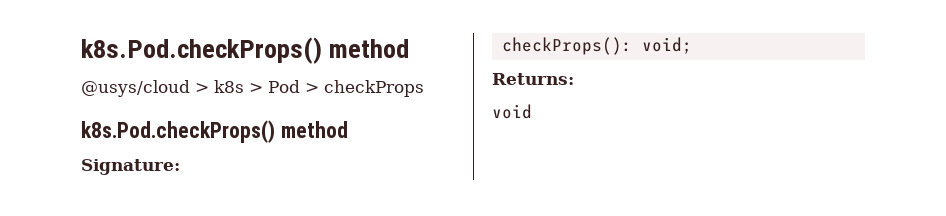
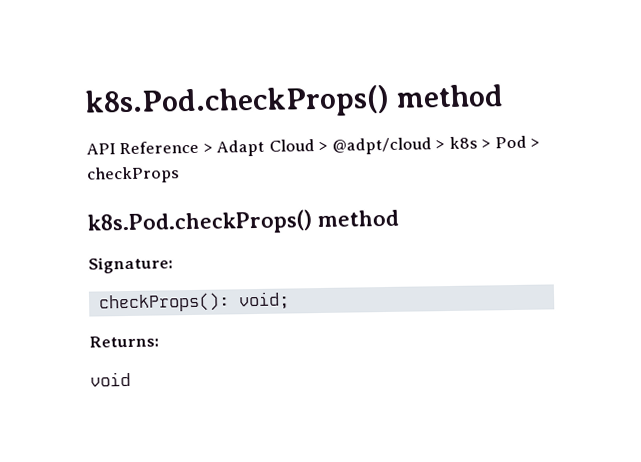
[81,37,410,64] [81,80,190,97] k8s.Pod.checkProps() method // @usys/cloud -> [85,84,505,120] [86,137,432,157] k8s.Pod.checkProps() method // API Reference > Adapt Cloud > @adpt/cloud

